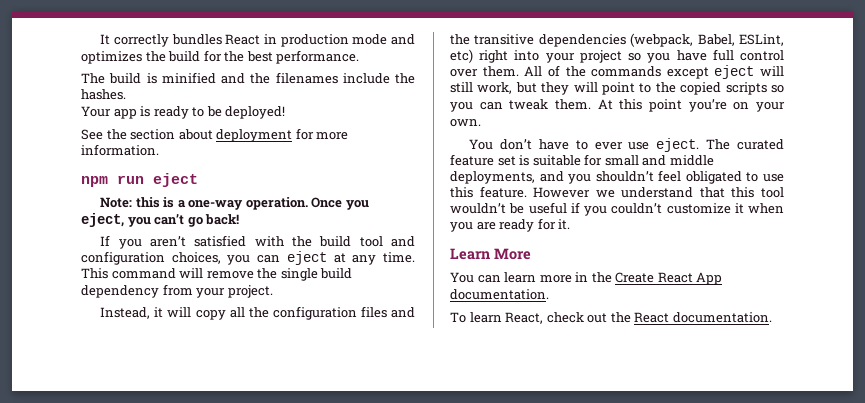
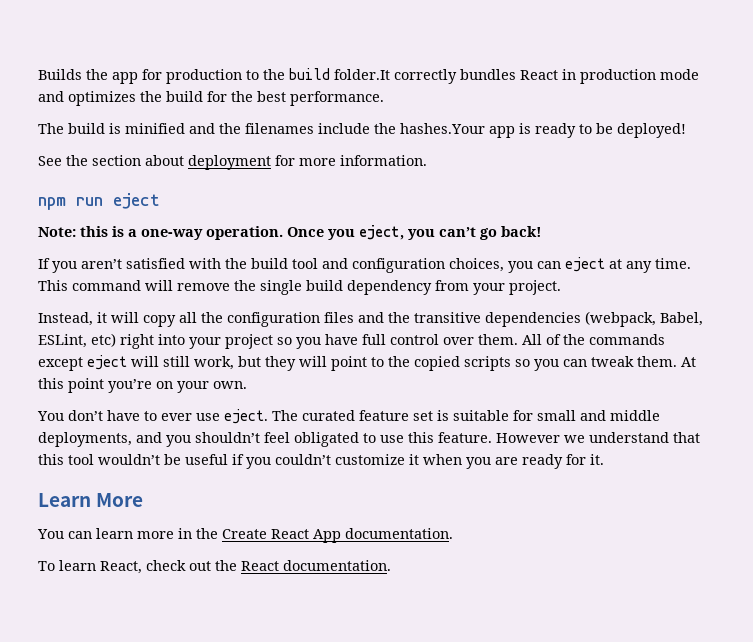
[100,34,111,45] It -> [38,68,390,84] Builds the app for production to the build folder.It
[81,89,126,100] [81,106,111,117] hashes. // Your -> [400,123,485,134] hashes.Your

